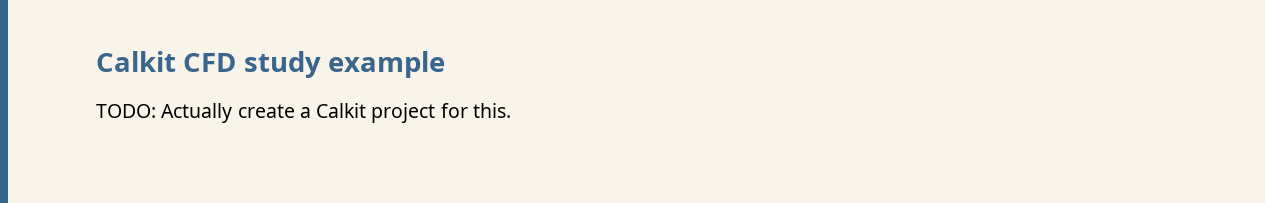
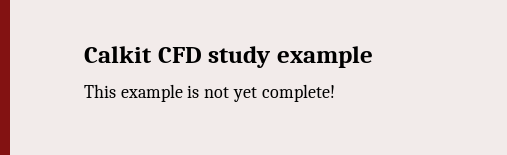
[96,103,511,123] TODO: Actually create a Calkit project for this. -> [84,84,335,102] This example is not yet complete!

